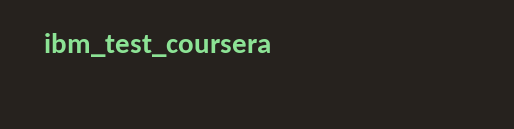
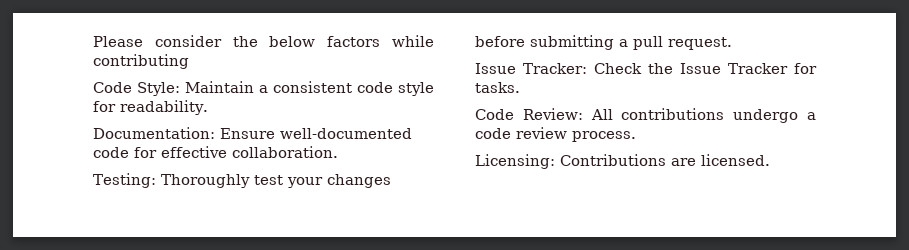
[44,33,271,57] ibm_test_coursera -> [93,35,435,47] [93,54,189,69] [93,81,434,96] [93,100,208,115] [93,127,412,139] [93,146,338,158] [93,173,391,188] [475,35,732,50] [475,63,817,74] [475,82,520,93] [475,108,816,123] [475,127,636,142] [475,154,770,169] Please consider the below factors while contributing // Code Style: Maintain a consistent code style for readability. // Documentation: Ensure well-documented code for effective collaboration. // Testing: Thoroughly test your changes before submitting a pull request. // Issue Tracker: Check the Issue Tracker for tasks. // Code Review: All contributions undergo a code review process. // Licensing: Contributions are licensed.

